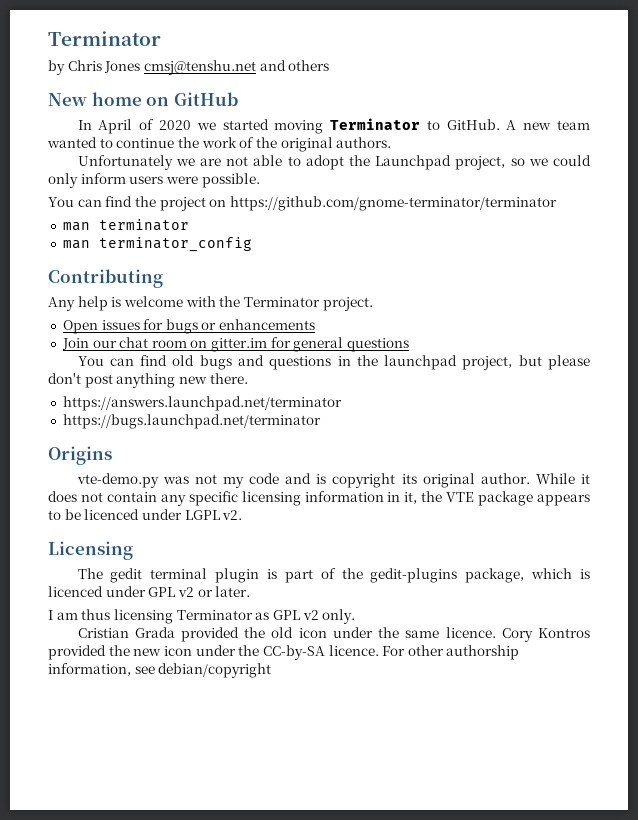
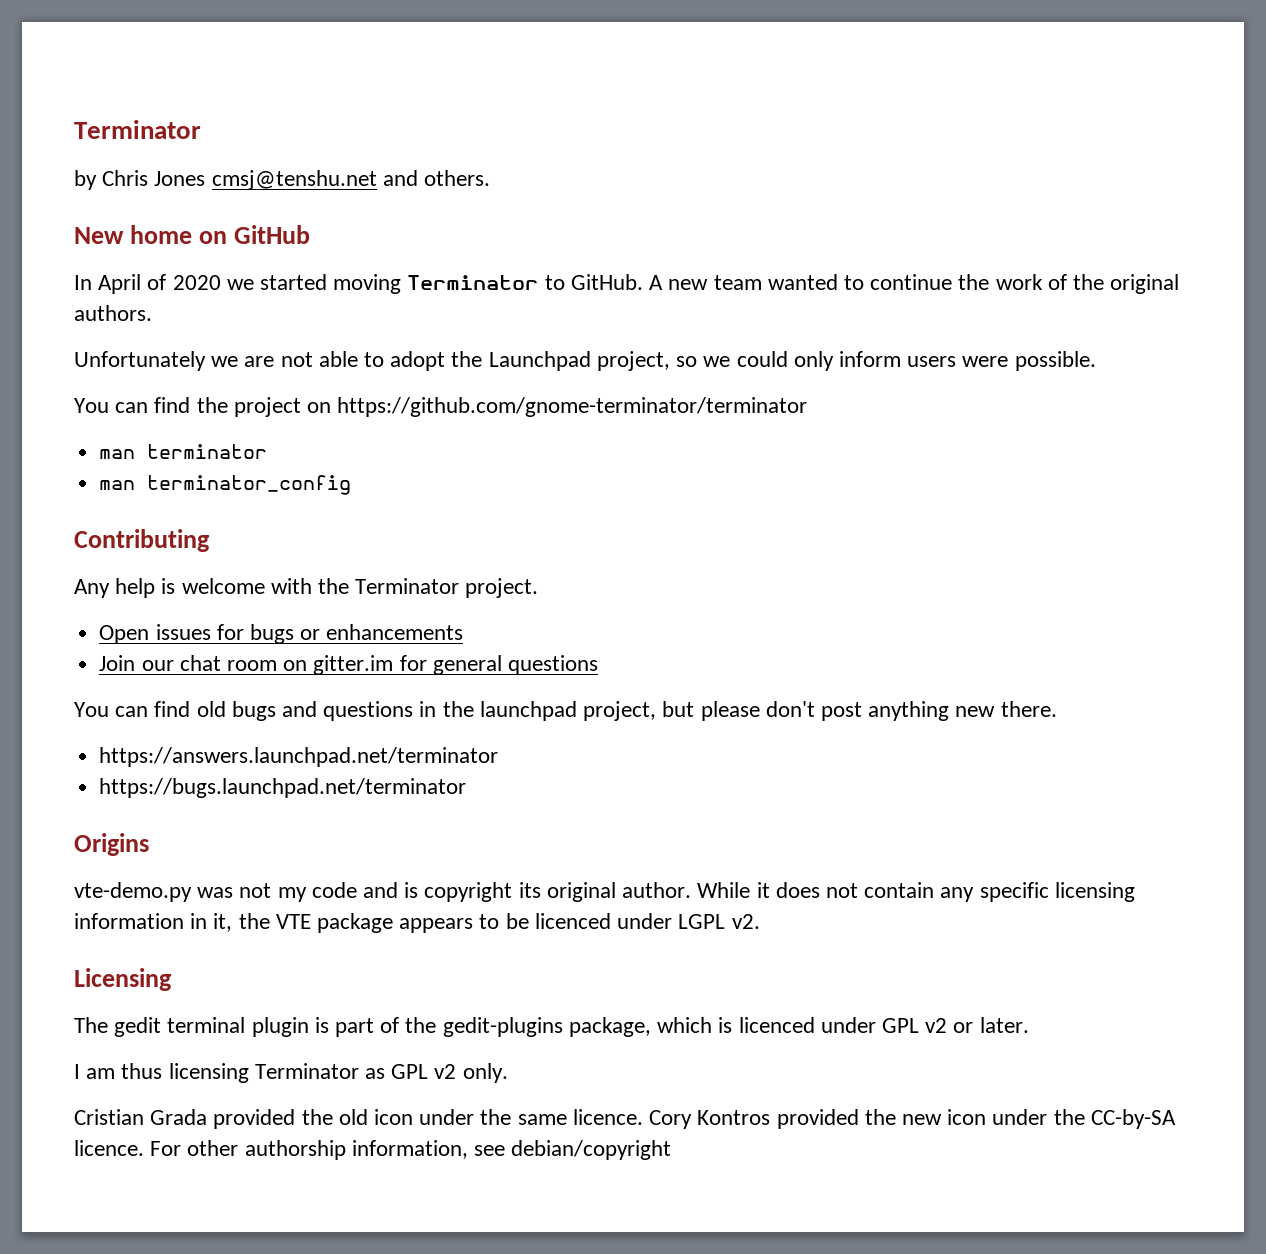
[288,60,330,71] others -> [424,170,491,186] others.

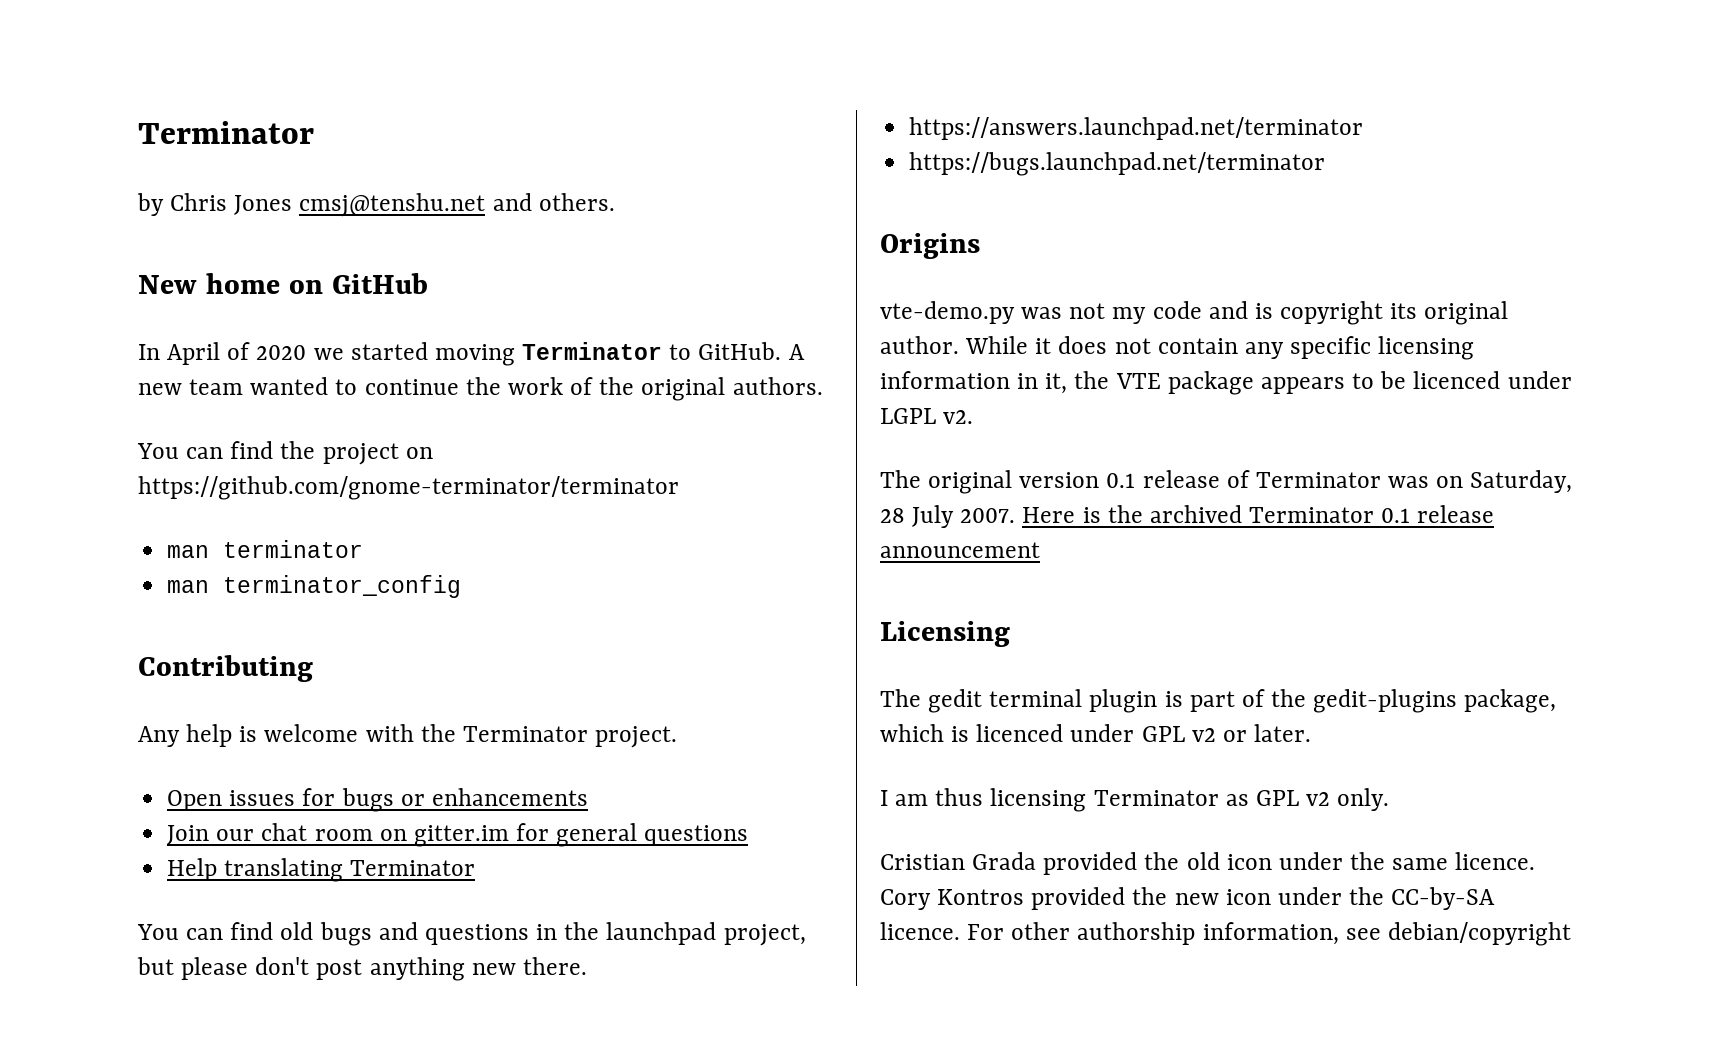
[74,351,1096,371] // Unfortunately we are not able to adopt the Launchpad project, so we could only inform users were possible. -> (823, 386) none
(598, 665) none -> [167,858,476,882] // Help translating Terminator
(760, 921) none -> [880,470,1573,494] [880,505,1495,528] [880,542,1040,558] // The original version 0.1 release of Terminator was on Saturday, 28 July 2007. Here is the archived Terminator 0.1 release announcement

